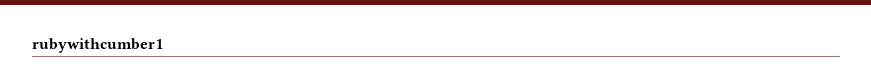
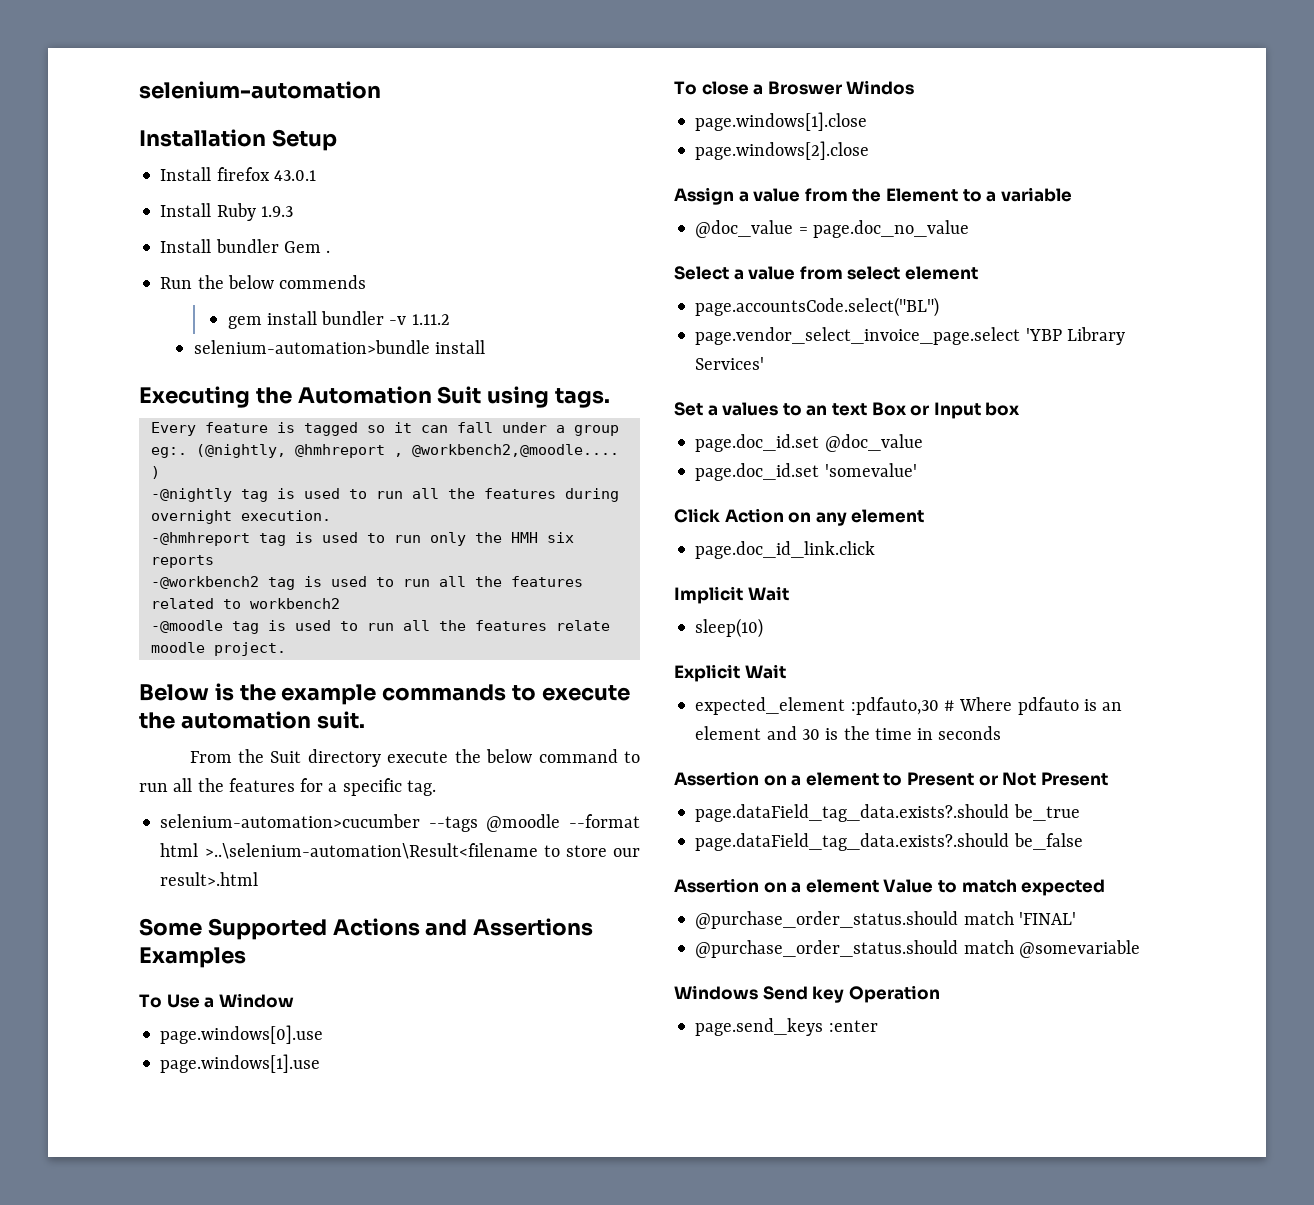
[32,38,163,53] rubywithcumber1 -> [139,81,381,99] [139,129,337,151] [160,167,316,181] [160,203,293,221] [160,239,331,253] [160,275,367,289] [227,311,450,329] [194,340,486,354] [139,386,611,408] [150,422,619,436] [150,444,619,458] [150,466,160,479] [150,488,619,502] [150,510,331,524] [150,532,574,546] [150,555,214,568] [150,576,583,590] [150,598,340,609] [150,620,610,634] [150,642,286,656] [139,683,630,705] [139,711,365,729] [189,749,640,767] [139,778,436,796] [160,814,640,832] [160,843,640,859] [160,872,259,886] [139,918,594,940] [139,947,246,968] [139,993,294,1008] [160,1025,324,1044] [160,1054,321,1073] [674,80,915,95] [695,112,868,131] [695,141,870,160] [674,187,1072,205] [695,220,969,238] [674,266,978,280] [695,297,940,317] [695,327,1125,345] [695,357,765,370] [674,402,1021,419] [695,434,923,452] [695,463,917,481] [674,508,925,526] [695,541,876,559] [674,586,789,604] [695,618,764,638] [674,664,786,682] [695,697,1123,715] [695,726,1002,740] [674,771,1108,786] [695,804,1080,822] [695,833,1083,851] [674,878,1106,896] [695,911,1076,929] [695,940,1140,958] [674,985,940,1003] [695,1018,878,1036] selenium-automation // Installation Setup // Install firefox 43.0.1 // Install Ruby 1.9.3 // Install bundler Gem . // Run the below commends // gem install bundler -v 1.11.2 // selenium-automation>bundle install // Executing the Automation Suit using tags. // Every feature is tagged so it can fall under a group eg:. (@nightly, @hmhreport , @workbench2,@moodle.... ) // -@nightly tag is used to run all the features during overnight execution. // -@hmhreport tag is used to run only the HMH six reports // -@workbench2 tag is used to run all the features related to workbench2 // -@moodle tag is used to run all the features relate moodle project. // Below is the example commands to execute the automation suit. // From the Suit directory execute the below command to run all the features for a specific tag. // selenium-automation>cucumber --tags @moodle --format html >..\selenium-automation\Result<filename to store our result>.html // Some Supported Actions and Assertions Examples // To Use a Window // page.windows[0].use // page.windows[1].use // To close a Broswer Windos // page.windows[1].close // page.windows[2].close // Assign a value from the Element to a variable // @doc_value = page.doc_no_value // Select a value from select element // page.accountsCode.select("BL") // page.vendor_select_invoice_page.select 'YBP Library Services' // Set a values to an text Box or Input box // page.doc_id.set @doc_value // page.doc_id.set 'somevalue' // Click Action on any element // page.doc_id_link.click // Implicit Wait // sleep(10) // Explicit Wait // expected_element :pdfauto,30 # Where pdfauto is an element and 30 is the time in seconds // Assertion on a element to Present or Not Present // page.dataField_tag_data.exists?.should be_true // page.dataField_tag_data.exists?.should be_false // Assertion on a element Value to match expected // @purchase_order_status.should match 'FINAL' // @purchase_order_status.should match @somevariable // Windows Send key Operation // page.send_keys :enter

